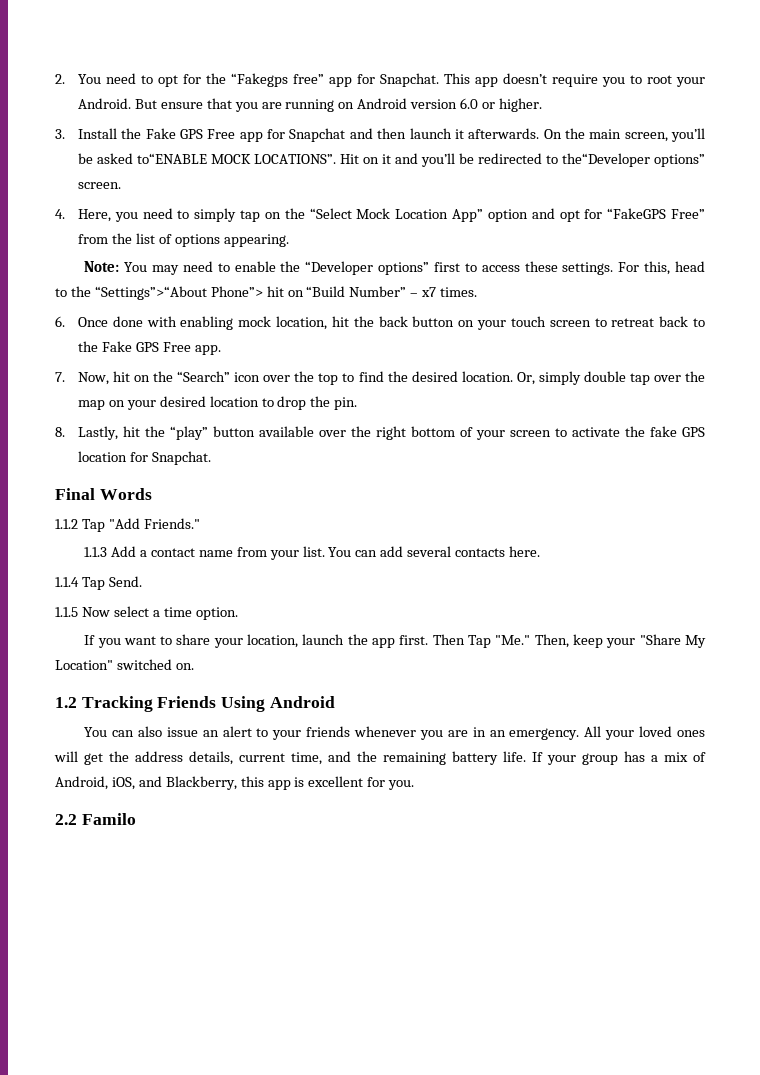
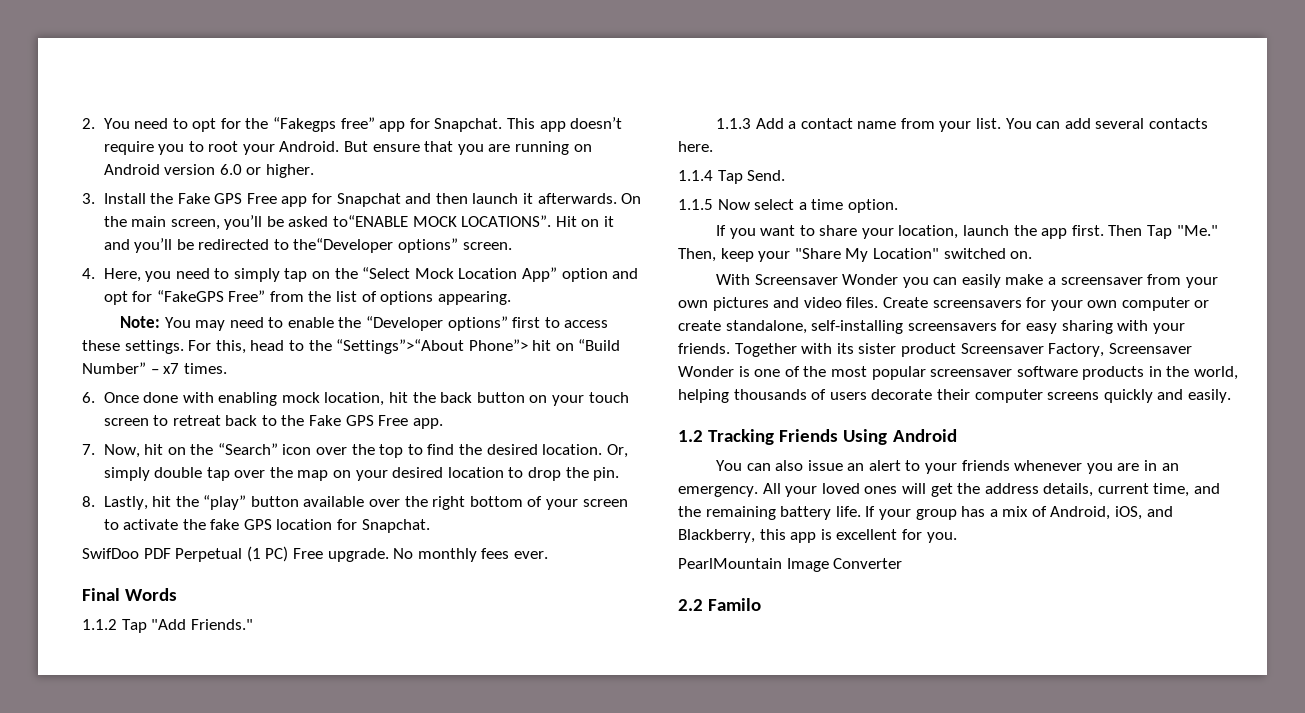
(211, 458) none -> [82,546,548,562] // SwifDoo PDF Perpetual (1 PC) Free upgrade. No monthly fees ever.
(194, 666) none -> [715,274,1218,288] [678,297,1210,311] [678,320,1185,334] [678,343,1192,357] [678,366,1239,380] [678,389,1231,403] // With Screensaver Wonder you can easily make a screensaver from your own pictures and video files. Create screensavers for your own computer or create standalone, self-installing screensavers for easy sharing with your friends. Together with its sister product Screensaver Factory, Screensaver Wonder is one of the most popular screensaver software products in the world, helping thousands of users decorate their computer screens quickly and easily.
(415, 785) none -> [678,558,903,572] // PearlMountain Image Converter

